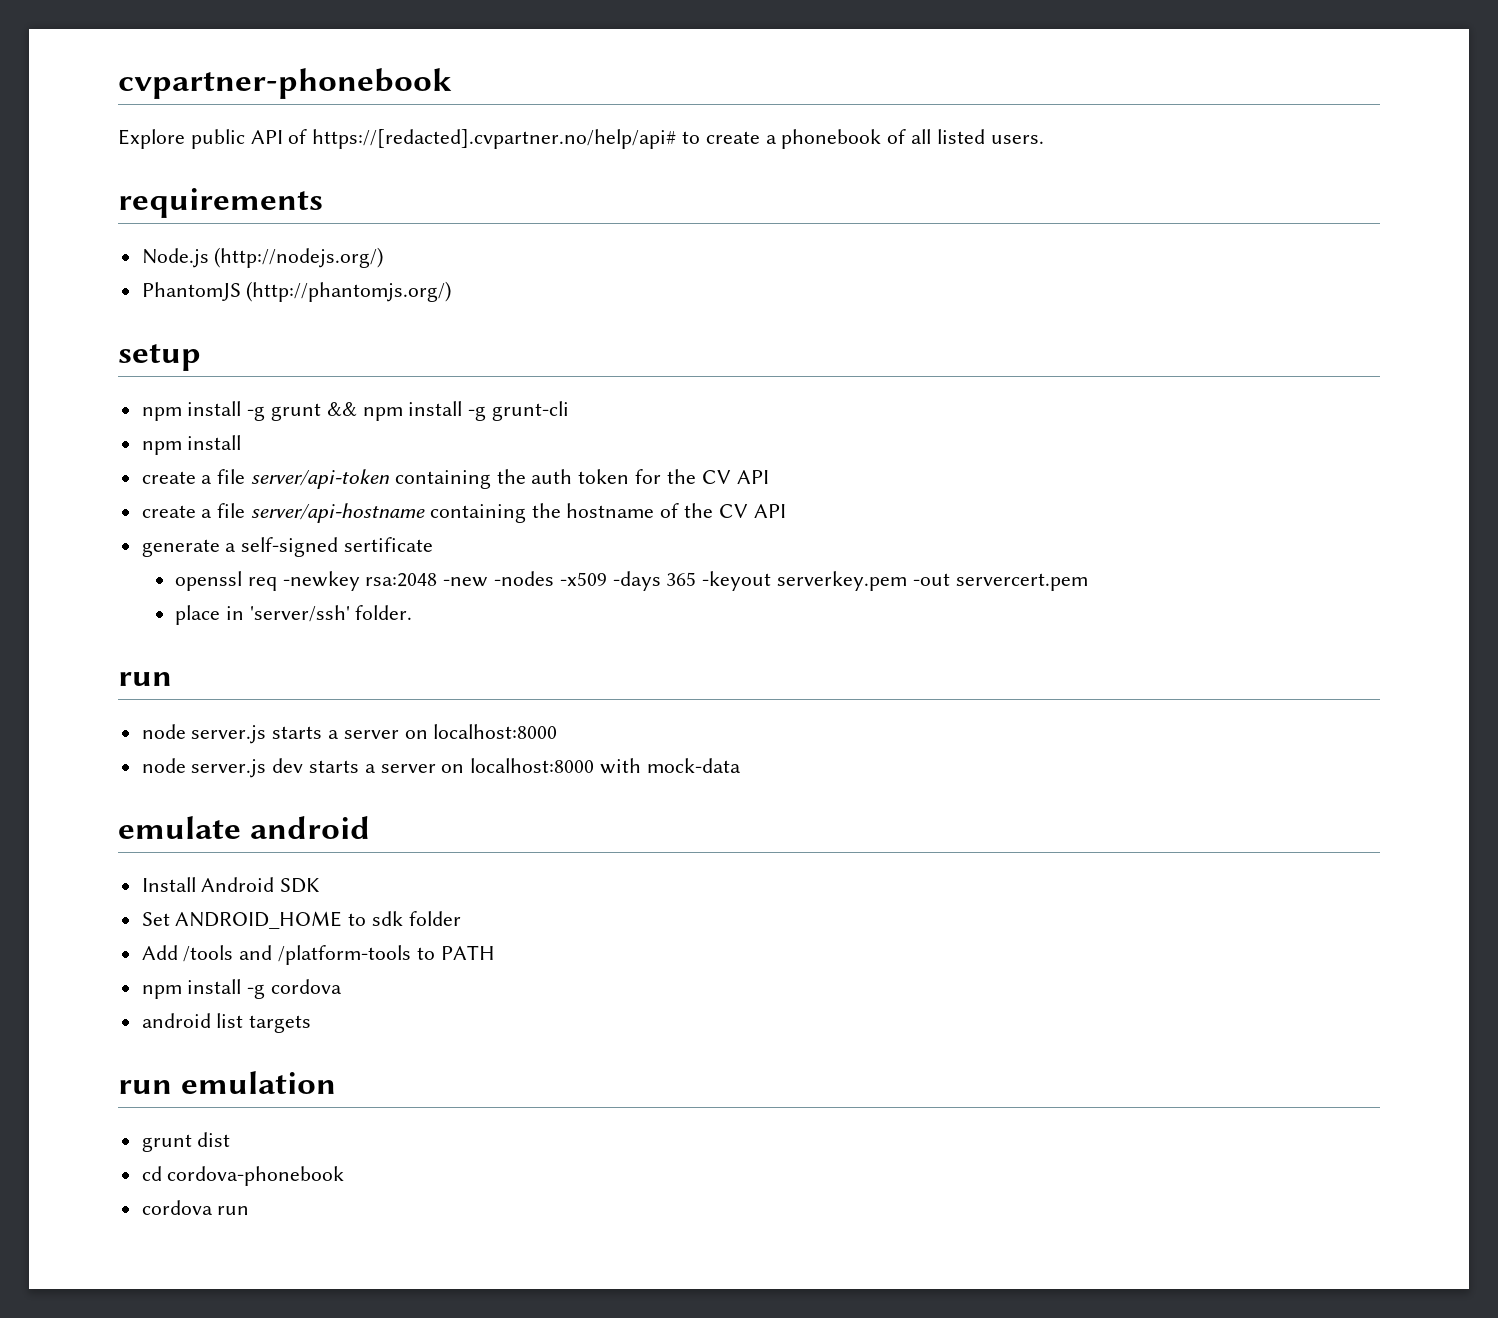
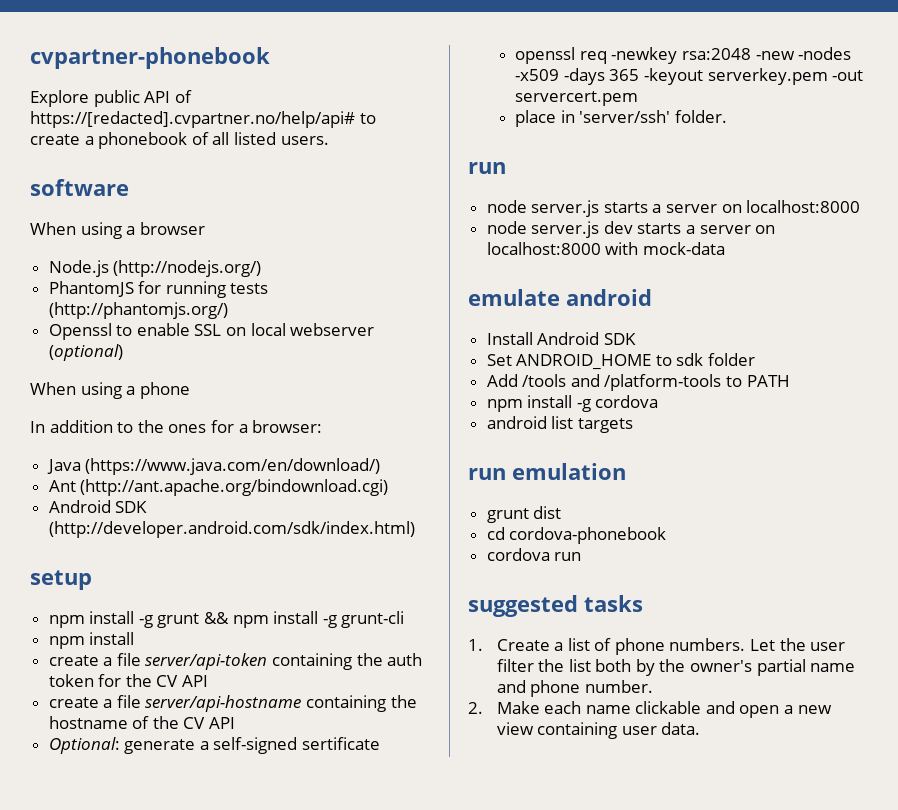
[118,188,323,218] [141,247,384,268] [141,281,452,302] requirements // Node.js (http://nodejs.org/) // PhantomJS (http://phantomjs.org/) -> [30,179,129,196] [30,222,205,239] [48,260,262,277] [48,281,269,298] [48,302,228,319] [48,323,375,340] [48,344,123,361] [30,382,190,399] [30,420,323,433] [46,458,381,475] [48,479,389,496] [48,500,148,513] [48,521,415,538] software // When using a browser // Node.js (http://nodejs.org/) // PhantomJS for running tests (http://phantomjs.org/) // Openssl to enable SSL on local webserver (optional) // When using a phone // In addition to the ones for a browser: // Java (https://www.java.com/en/download/) // Ant (http://ant.apache.org/bindownload.cgi) // Android SDK (http://developer.android.com/sdk/index.html)
(786, 511) none -> [48,737,120,754] Optional:
(250, 1210) none -> [468,595,643,617] [468,638,846,655] [496,659,856,676] [496,680,653,697] [468,701,832,718] [496,722,701,739] // suggested tasks // 1. Create a list of phone numbers. Let the user filter the list both by the owner's partial name and phone number. // 2. Make each name clickable and open a new view containing user data.

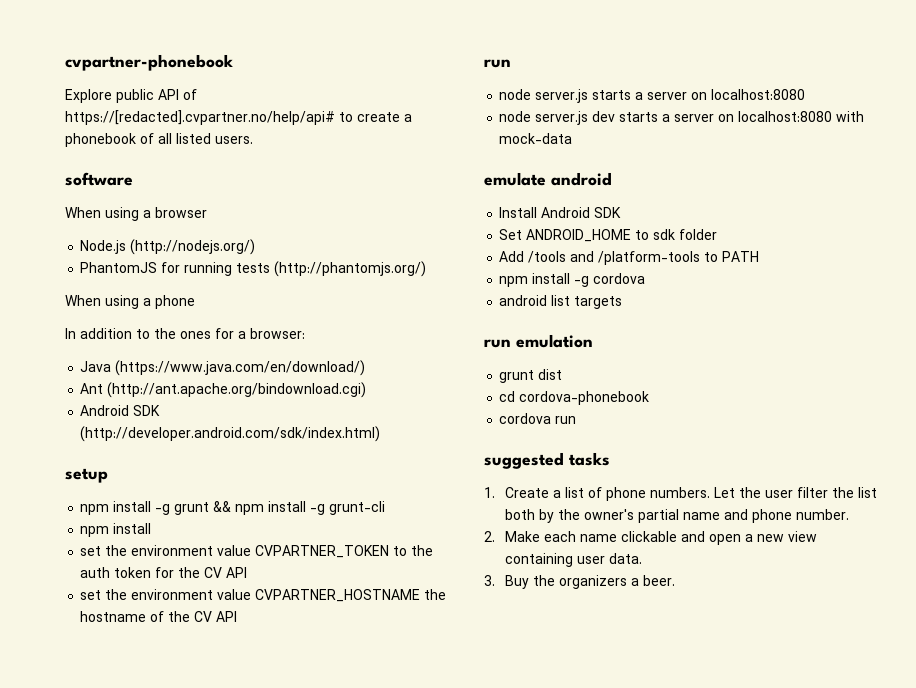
[48,323,375,340] [48,344,123,361] // Openssl to enable SSL on local webserver (optional) -> (427, 269) none
[48,653,353,670] create a file server/api-token containing -> [80,545,408,558] set the environment value CVPARTNER_TOKEN to
[48,695,387,712] create a file server/api-hostname containing -> [80,589,421,602] set the environment value CVPARTNER_HOSTNAME
[48,737,381,754] [515,47,852,64] [515,68,864,85] [515,91,639,106] [515,110,727,127] // Optional: generate a self-signed sertificate // openssl req -newkey rsa:2048 -new -nodes -x509 -days 365 -keyout serverkey.pem -out servercert.pem // place in 'server/ssh' folder. -> (238, 616) none
[746,200,861,213] localhost:8000 -> [711,89,806,100] localhost:8080
[486,242,601,255] localhost:8000 -> [738,111,833,122] localhost:8080
(701, 728) none -> [484,575,675,589] // 3. Buy the organizers a beer.

